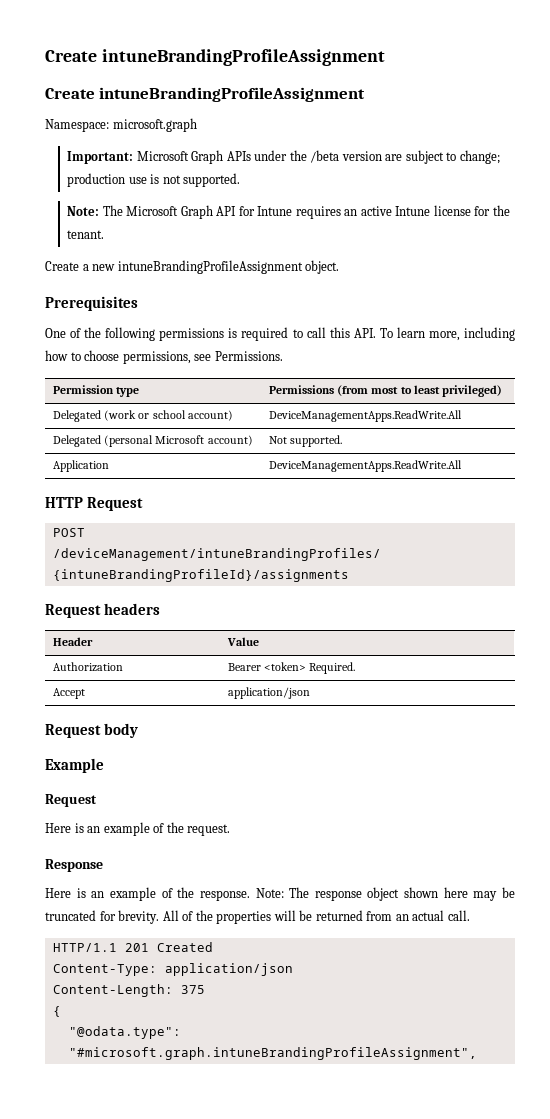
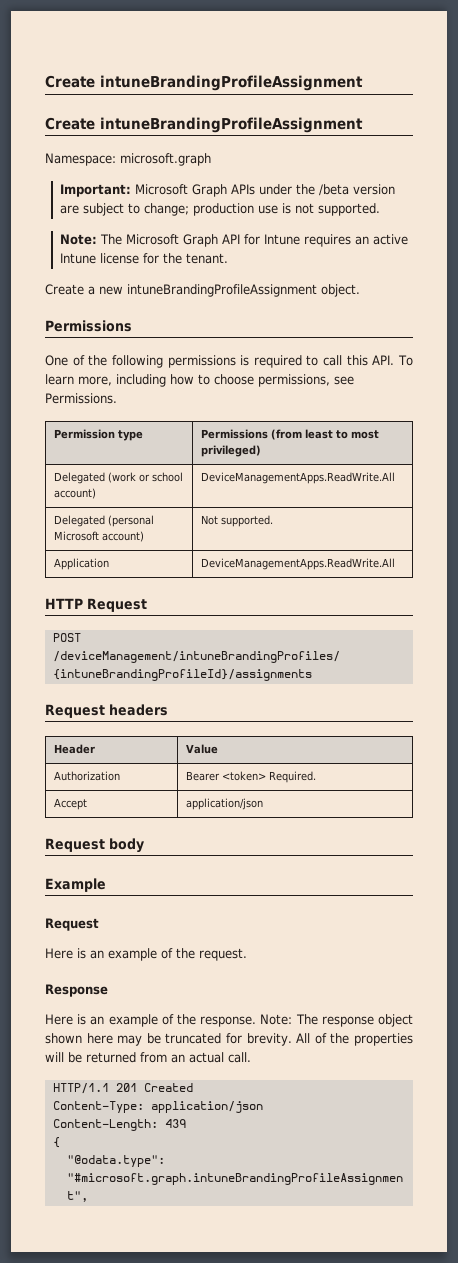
[45,296,138,311] Prerequisites -> [45,320,132,332] Permissions
[371,385,440,394] most to least -> [304,429,379,439] least to most
[180,985,205,994] 375 -> [164,1119,186,1128] 439

